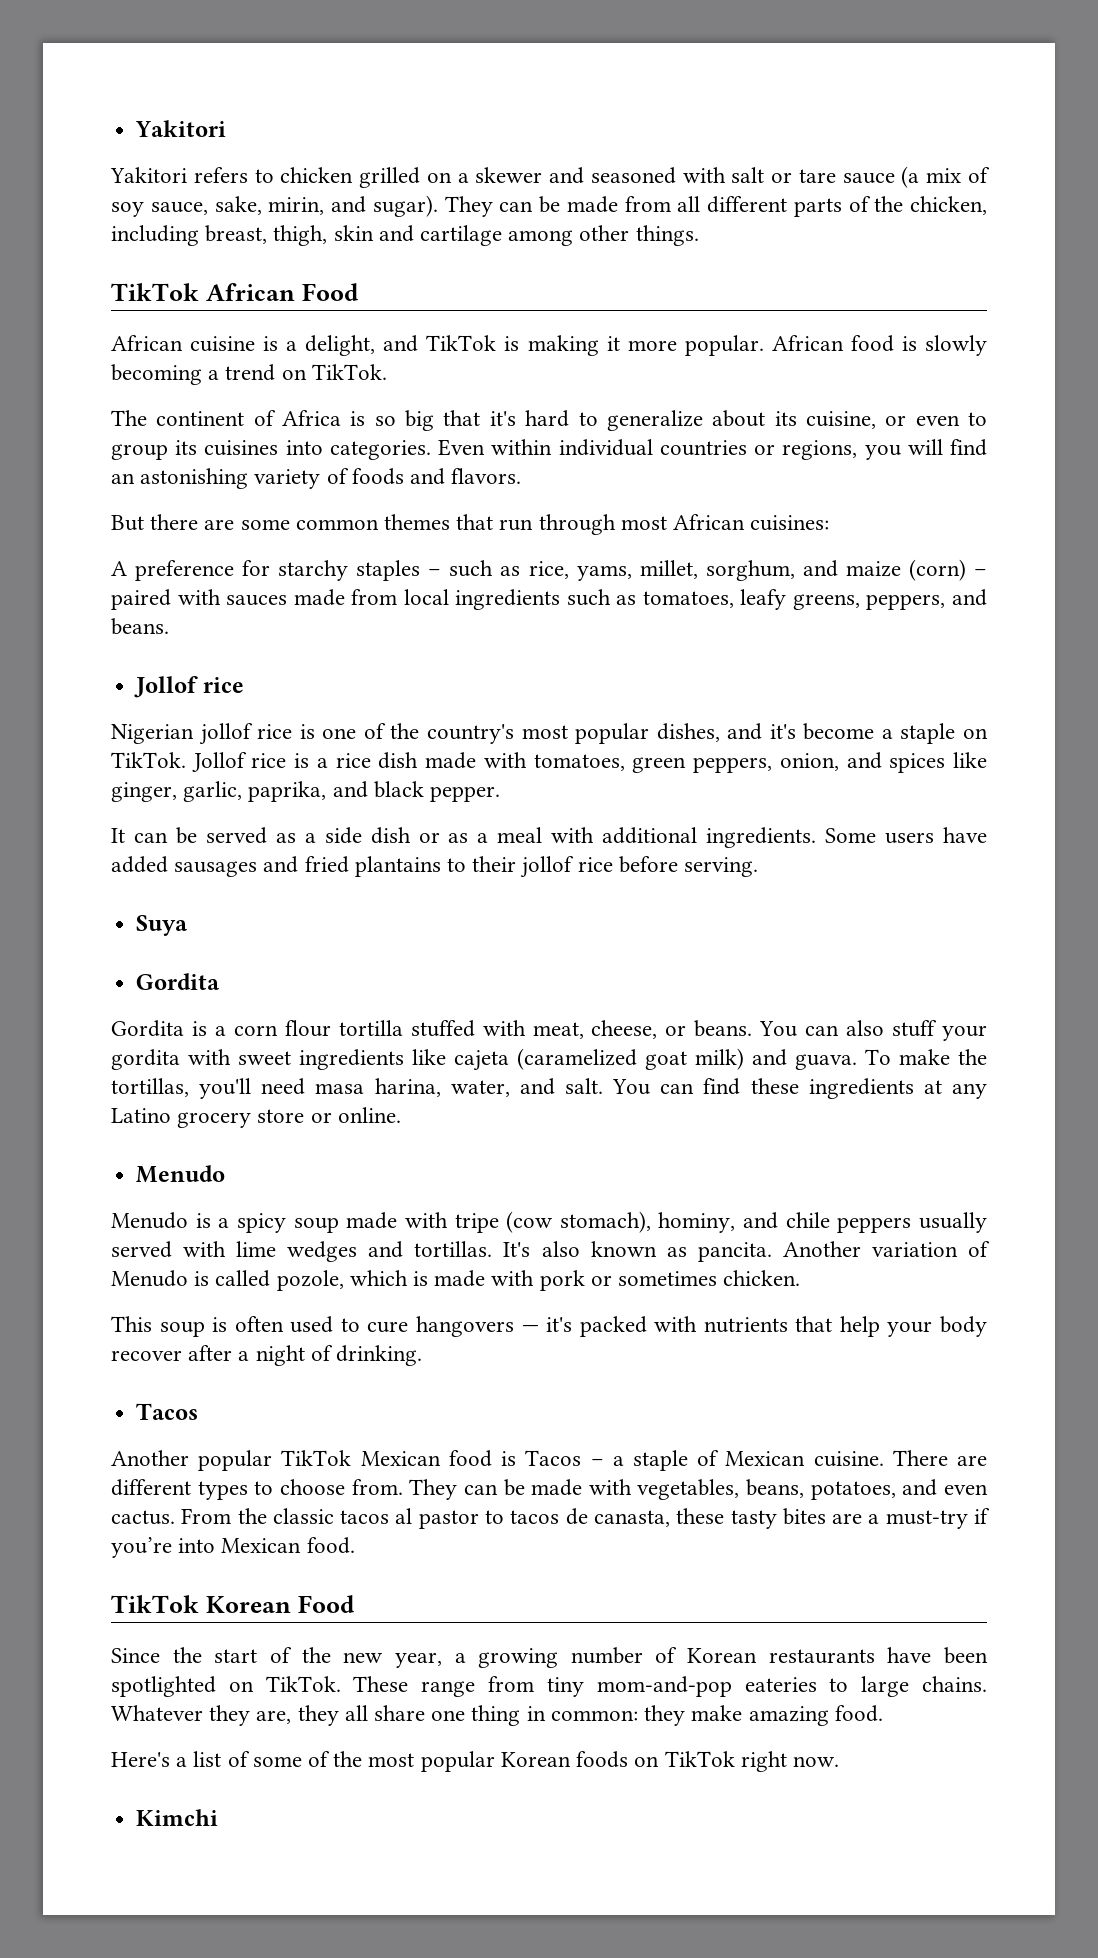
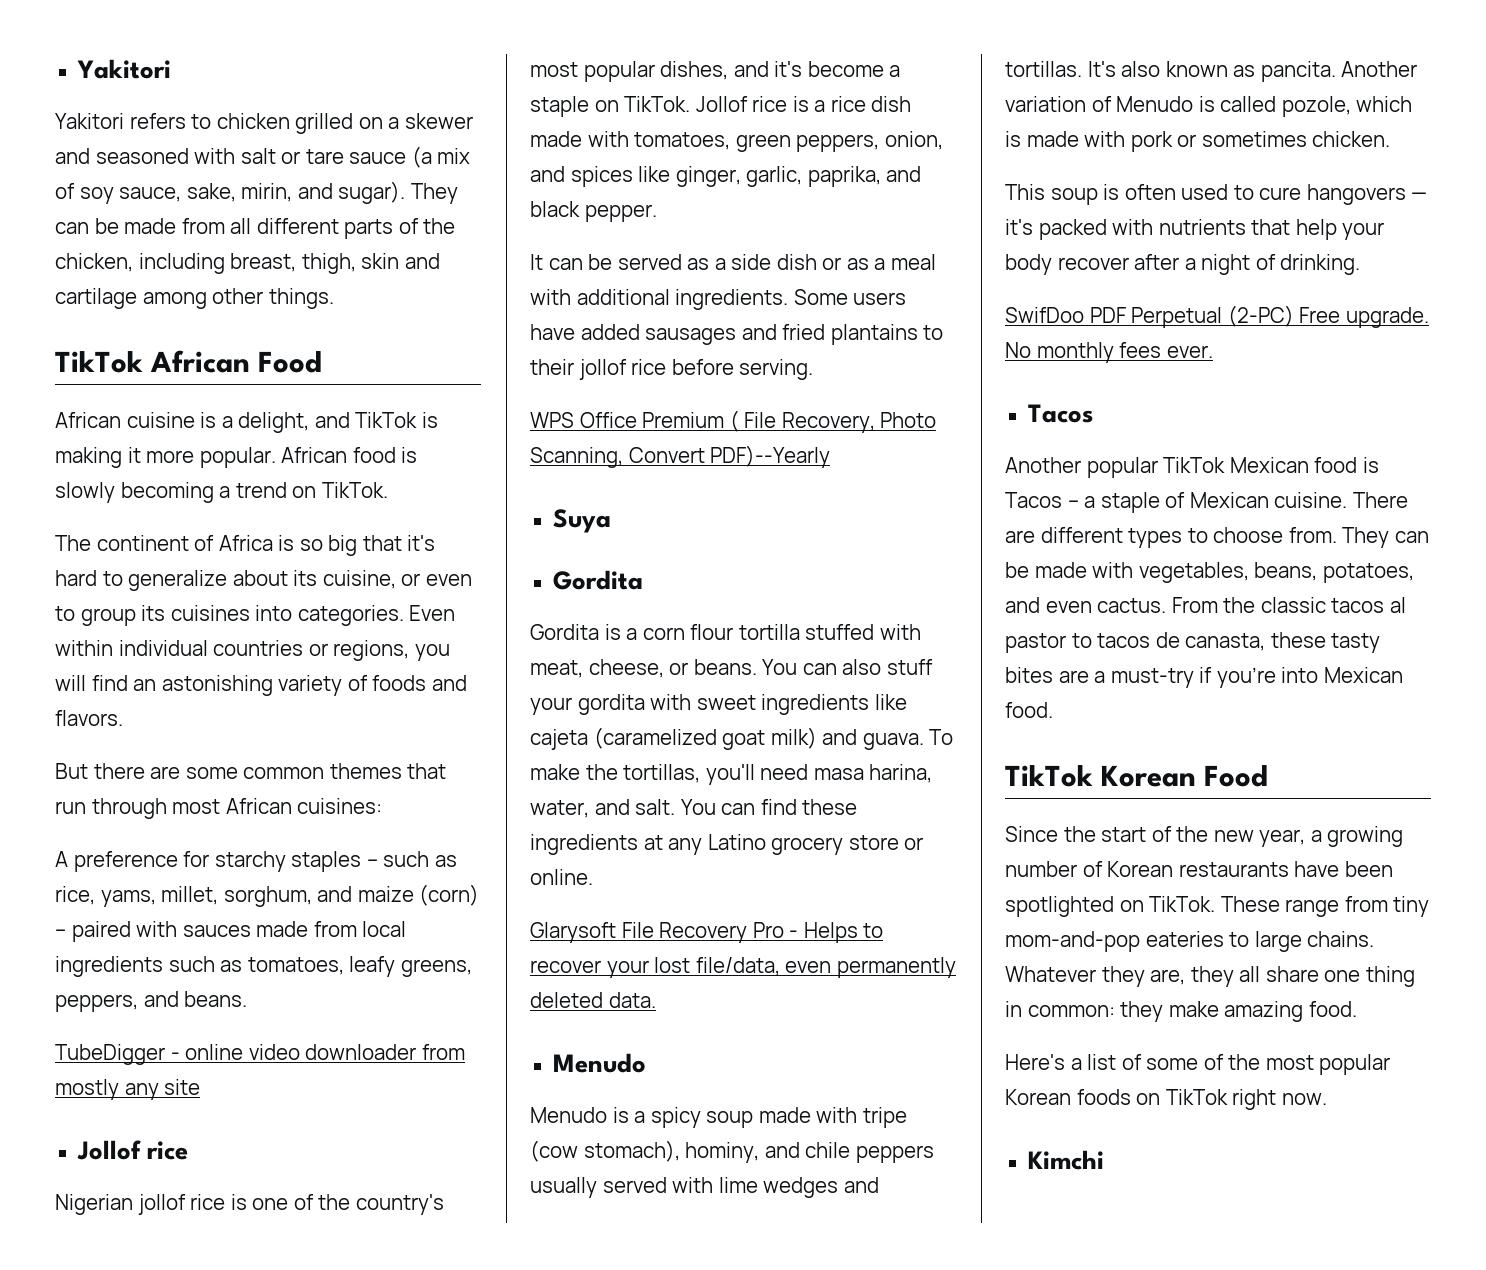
(169, 626) none -> [55,1044,465,1065] [55,1079,201,1100] // TubeDigger - online video downloader from mostly any site
(759, 867) none -> [530,410,937,433] [530,445,831,468] // WPS Office Premium ( File Recovery, Photo Scanning, Convert PDF)--Yearly
(401, 1115) none -> [530,922,884,943] [530,957,956,978] [530,992,656,1008] // Glarysoft File Recovery Pro - Helps to recover your lost file/data, even permanently deleted data.
(423, 1355) none -> [1005,305,1429,328] [1005,342,1213,363] // SwifDoo PDF Perpetual (2-PC) Free upgrade. No monthly fees ever.

